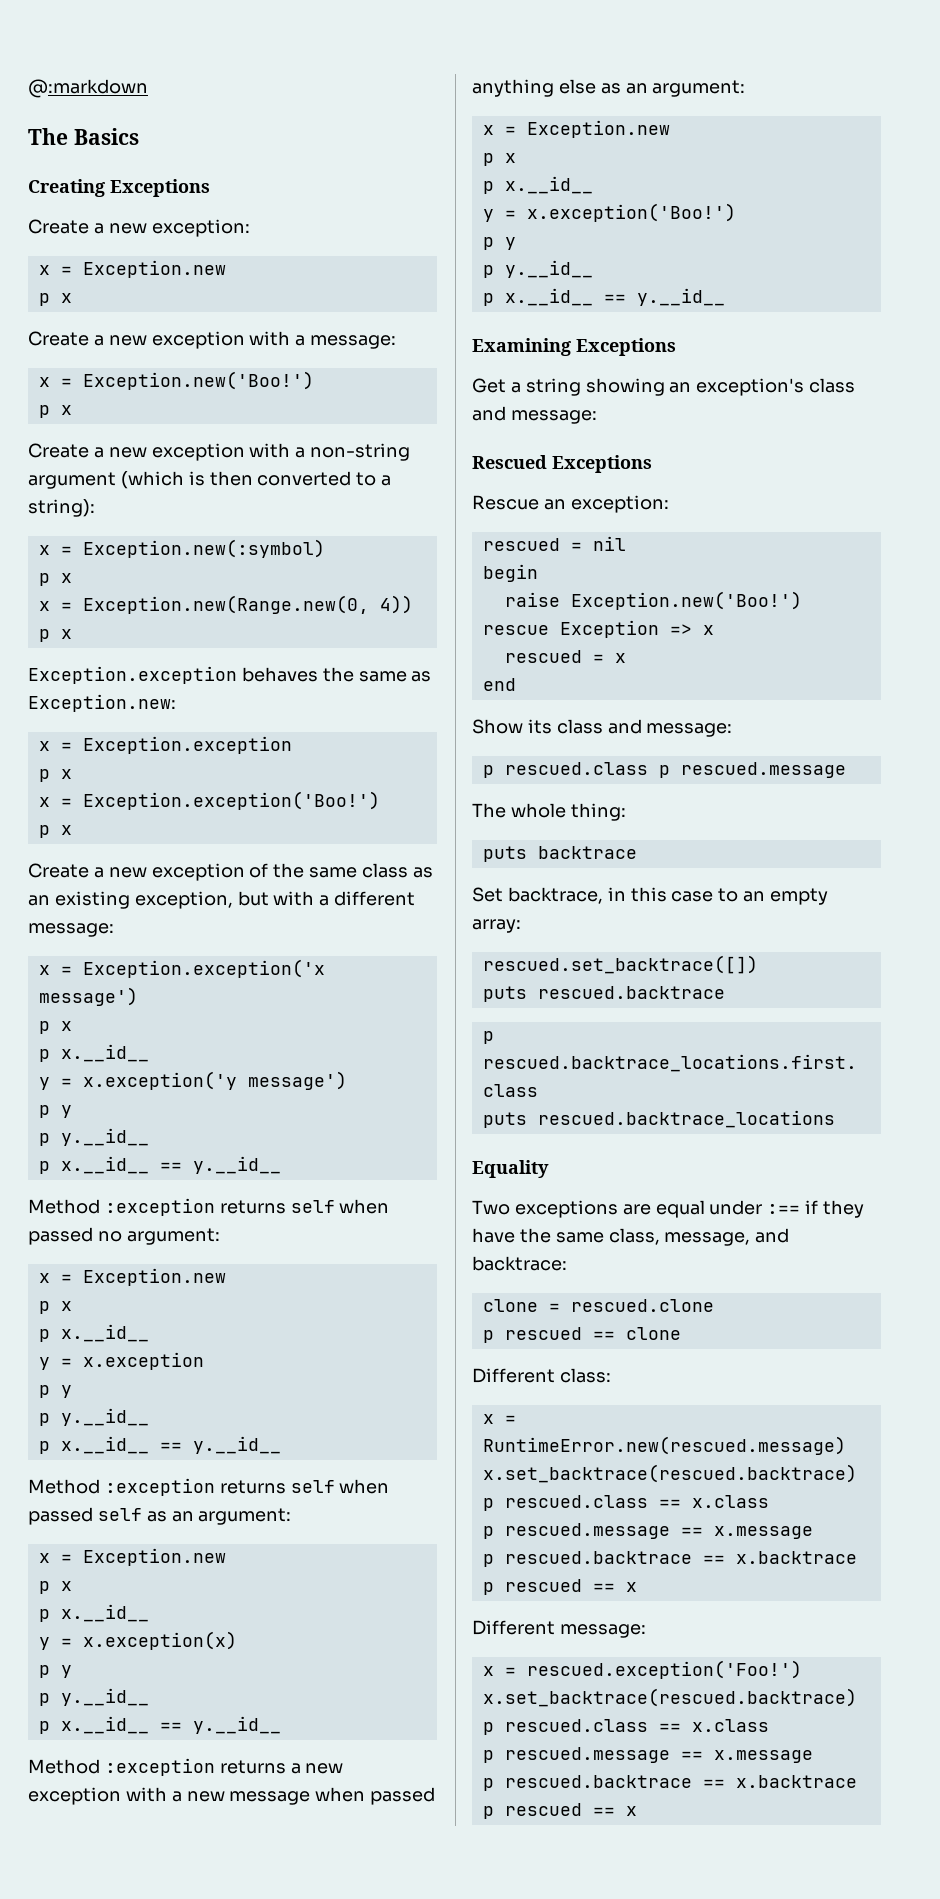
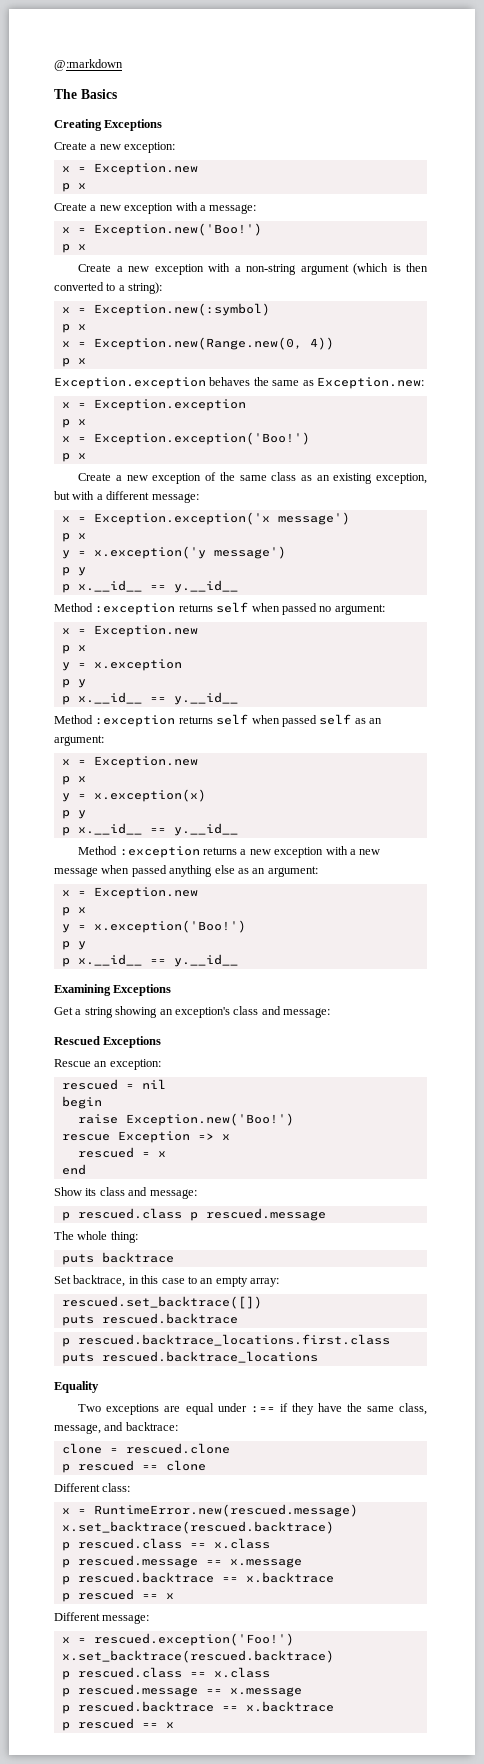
[38,1044,149,1062] // p x.__id__ -> (86, 536) none
[38,1128,149,1146] // p y.__id__ -> (86, 571) none
[38,1324,149,1342] // p x.__id__ -> (86, 648) none
[38,1408,149,1426] // p y.__id__ -> (86, 683) none
[38,1604,149,1622] // p x.__id__ -> (86, 779) none
[38,1688,149,1706] // p y.__id__ -> (86, 814) none
[482,176,593,194] // p x.__id__ -> (86, 910) none
[482,260,593,278] // p y.__id__ -> (86, 945) none

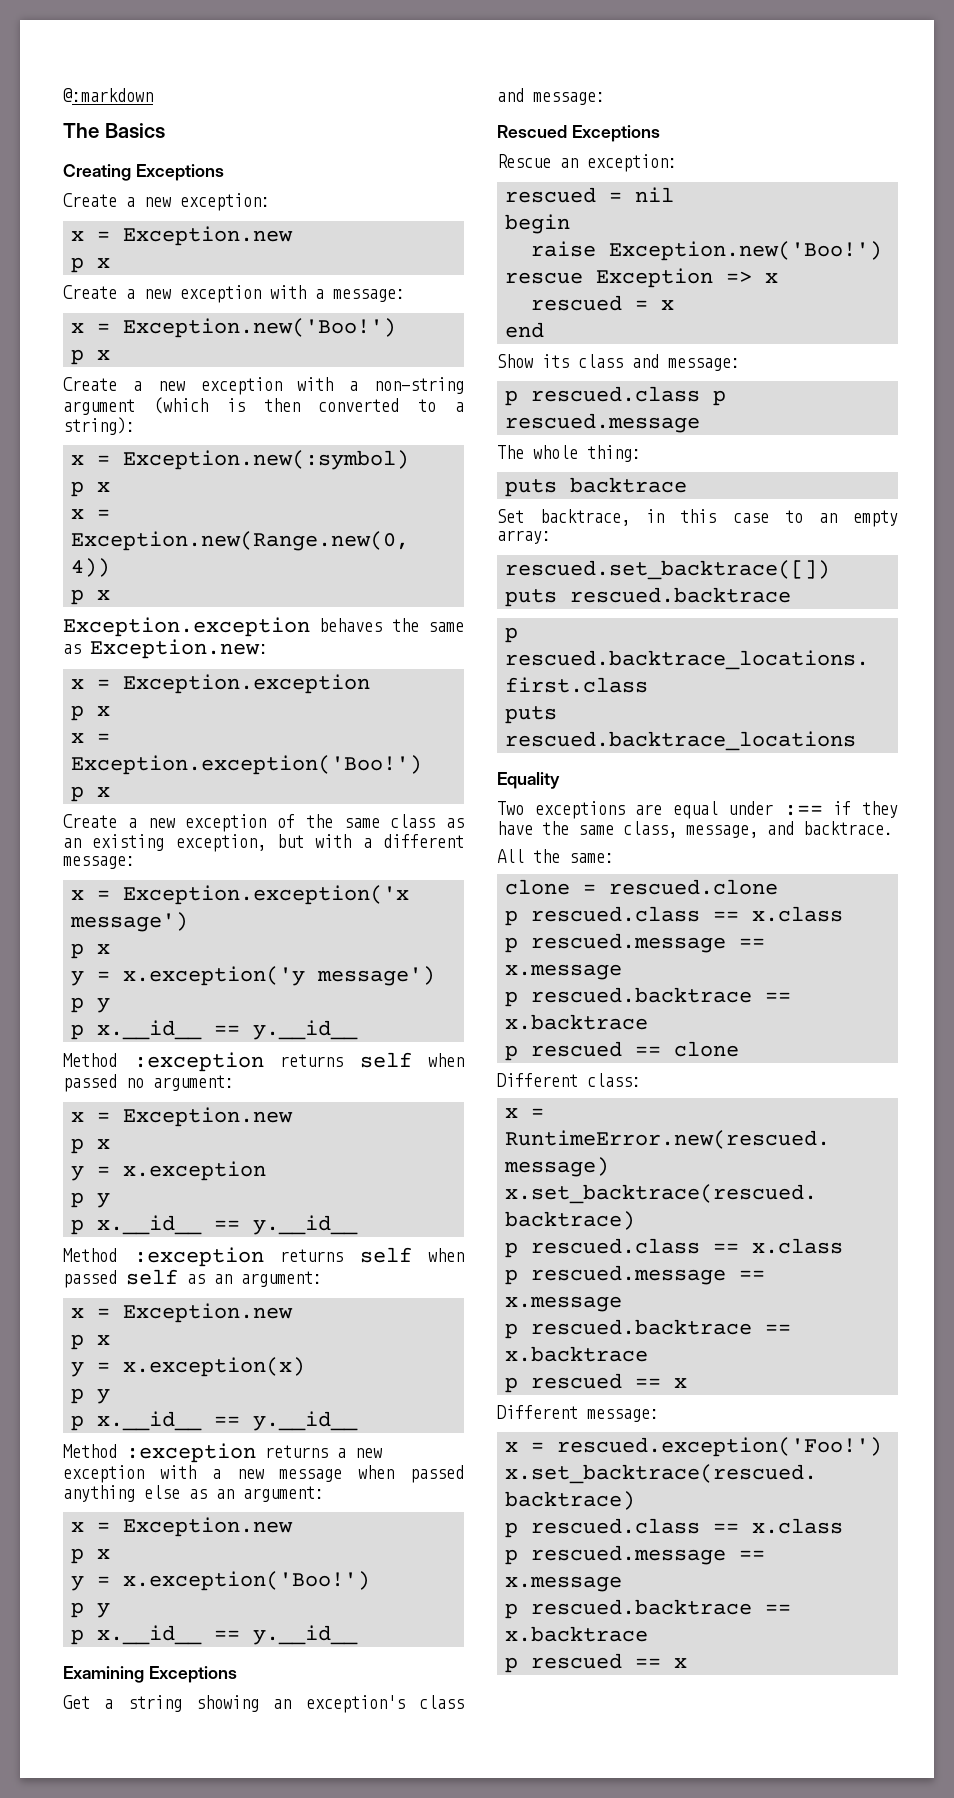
[125,1422,178,1431] backtrace: -> [803,821,893,835] [497,849,614,863] backtrace. // All the same:
(230, 1448) none -> [505,906,844,926] [505,933,766,953] [505,964,623,980] [505,987,792,1007] [505,1014,649,1030] // p rescued.class == x.class // p rescued.message == x.message // p rescued.backtrace == x.backtrace

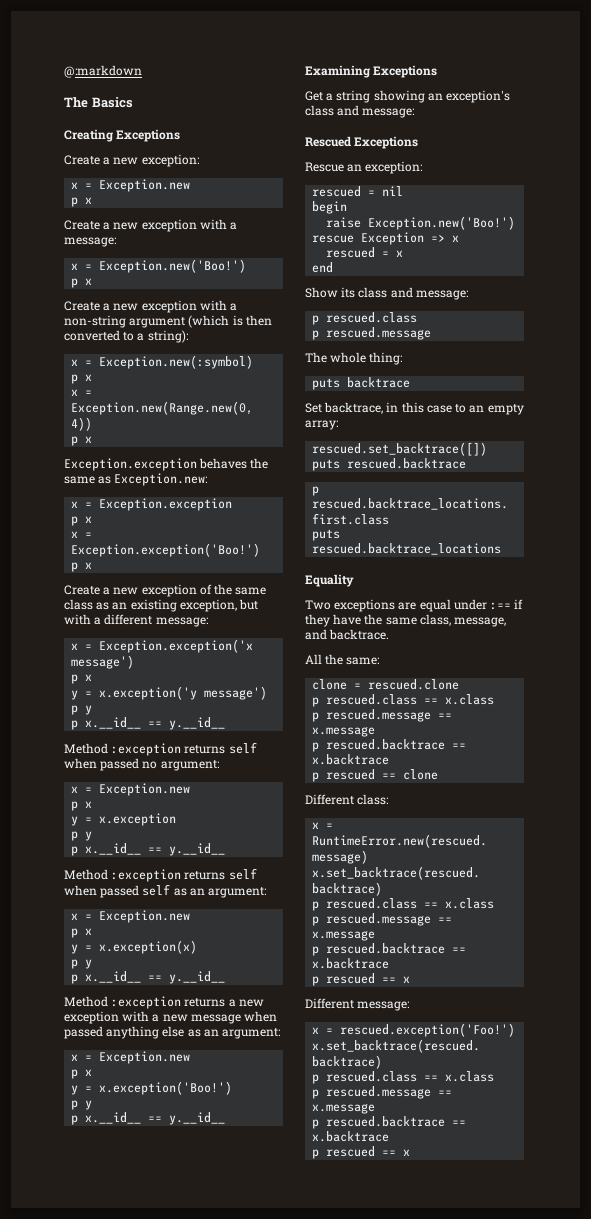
(701, 394) none -> (418, 317) //

